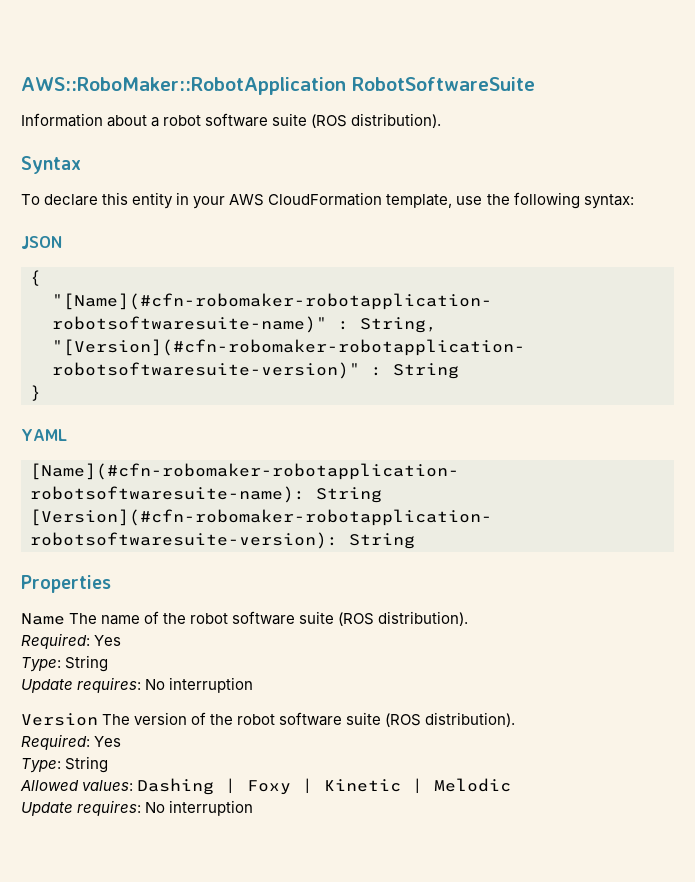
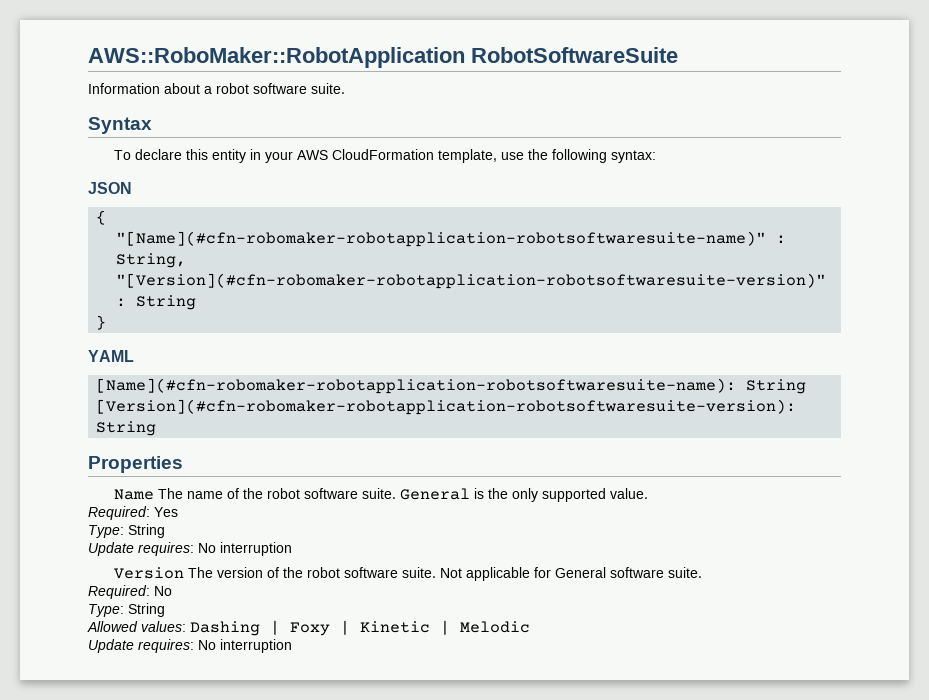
[272,113,442,128] suite (ROS distribution). -> [311,83,345,94] suite.
[299,611,469,626] suite (ROS distribution). -> [361,488,648,502] suite. General is the only supported value.
[346,712,516,727] [21,734,122,750] suite (ROS distribution). // Required: Yes -> [401,567,702,581] [88,585,172,599] suite. Not applicable for General software suite. // Required: No

